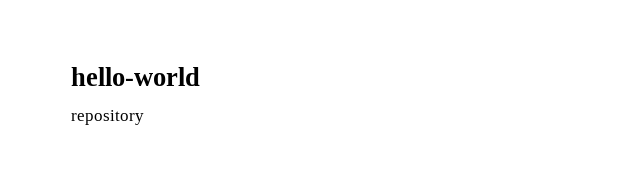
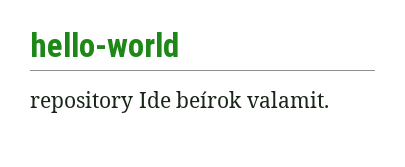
(144, 117) none -> [138,91,330,108] Ide beírok valamit.

